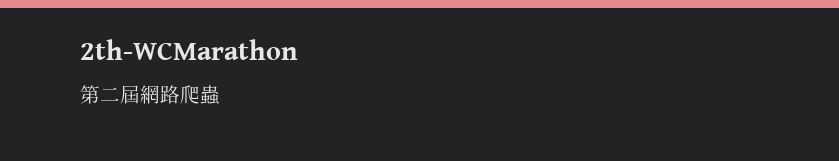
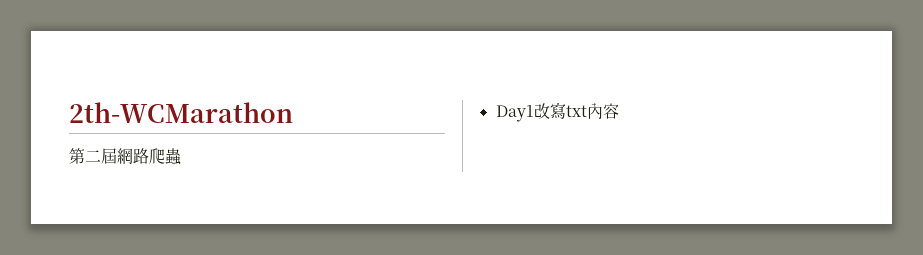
(220, 95) none -> [495,102,619,122] // Day1改寫txt內容

